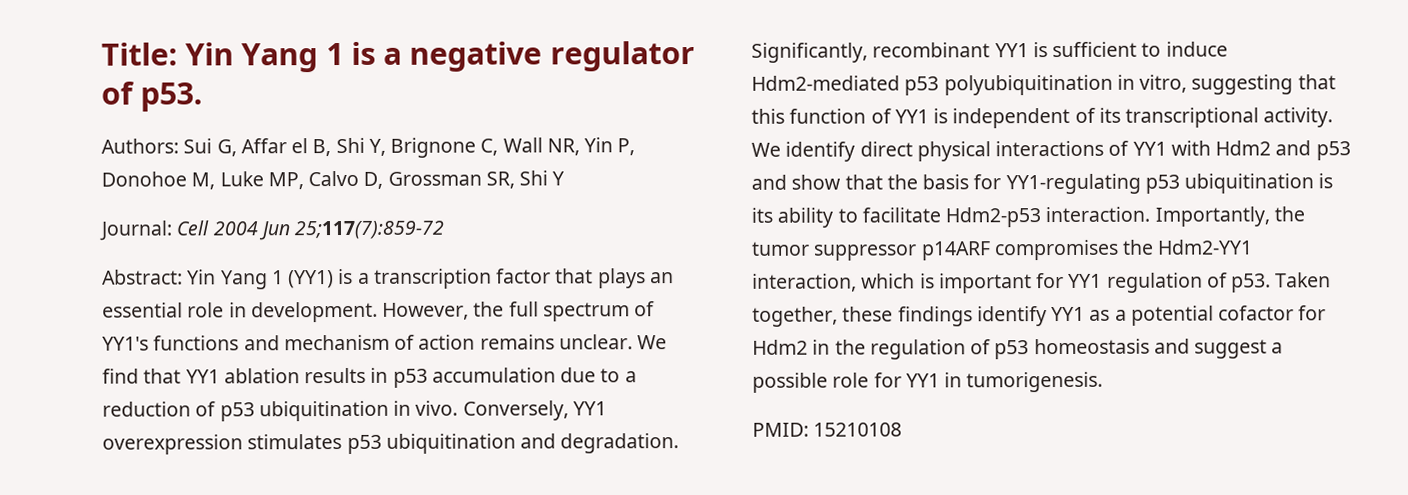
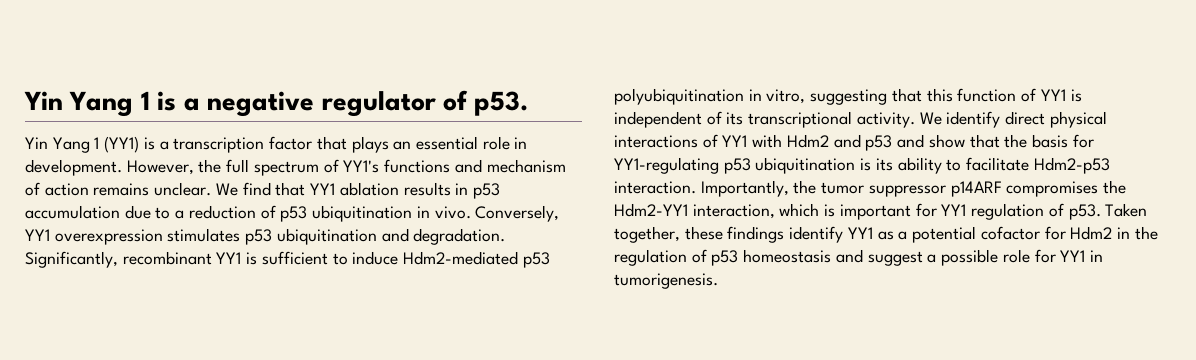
[101,42,178,66] Title: -> (24, 100) none
[101,137,636,158] [101,170,566,190] [99,220,445,241] [102,269,183,285] Authors: Sui G, Affar el B, Shi Y, Brignone C, Wall NR, Yin P, Donohoe M, Luke MP, Calvo D, Grossman SR, Shi Y // Journal: Cell 2004 Jun 25;117(7):859-72 // Abstract: -> (529, 103) none
[752,422,903,437] // PMID: 15210108 -> (718, 281) none

